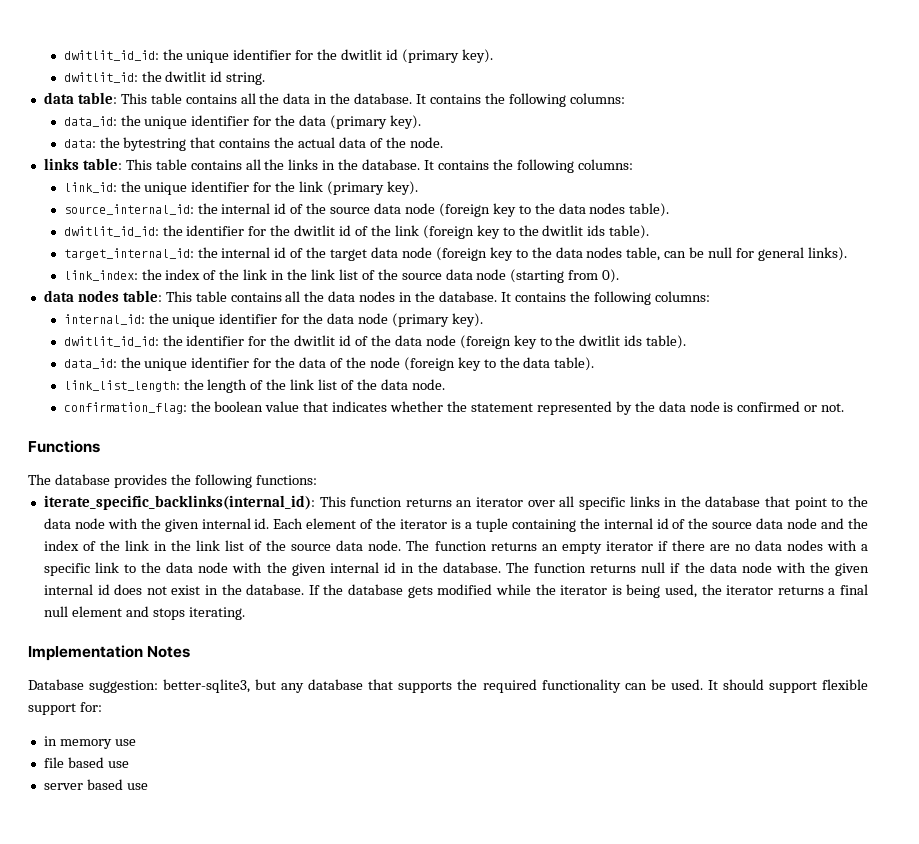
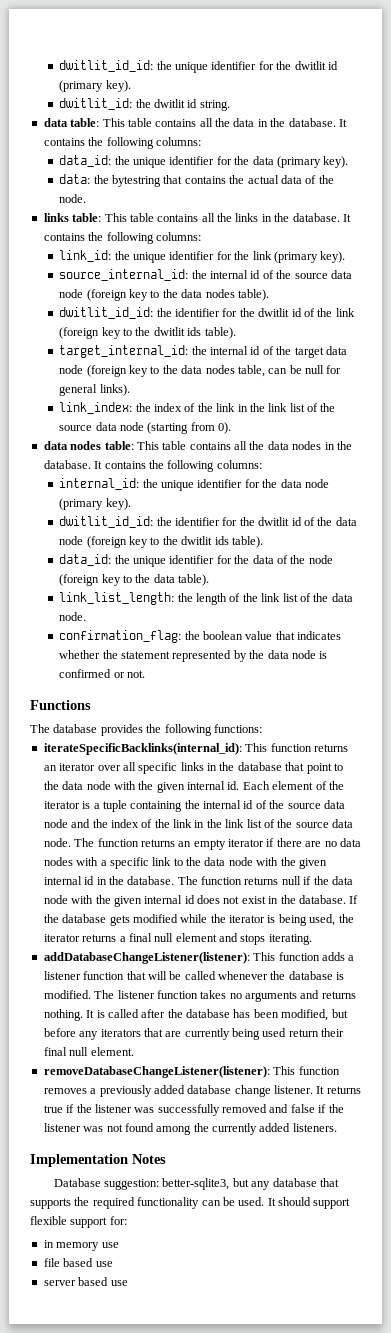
[43,495,315,510] iterate_specific_backlinks(internal_id): -> [43,743,242,755] iterateSpecificBacklinks(internal_id):
(245, 613) none -> [43,952,355,964] [43,971,345,980] [43,990,356,1002] [43,1009,348,1021] [43,1028,345,1040] [43,1047,134,1056] [43,1066,340,1078] [43,1085,361,1097] [43,1104,344,1116] [43,1123,337,1135] // addDatabaseChangeListener(listener): This function adds a listener function that will be called whenever the database is modified. The listener function takes no arguments and returns nothing. It is called after the database has been modified, but before any iterators that are currently being used return their final null element. // removeDatabaseChangeListener(listener): This function removes a previously added database change listener. It returns true if the listener was successfully removed and false if the listener was not found among the currently added listeners.

